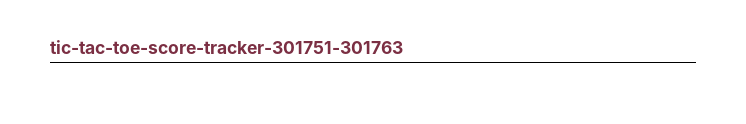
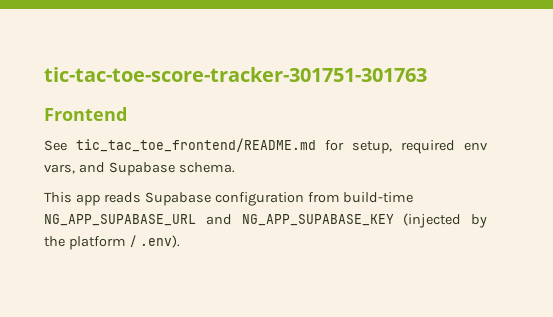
(403, 47) none -> [44,107,127,121] [44,138,488,154] [44,162,235,176] [44,192,414,206] [44,213,487,228] [44,235,180,250] // Frontend // See tic_tac_toe_frontend/README.md for setup, required env vars, and Supabase schema. // This app reads Supabase configuration from build-time NG_APP_SUPABASE_URL and NG_APP_SUPABASE_KEY (injected by the platform / .env).

